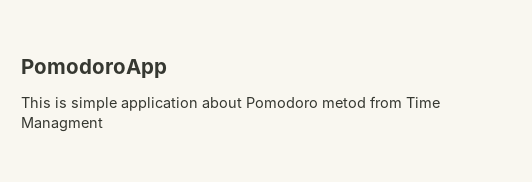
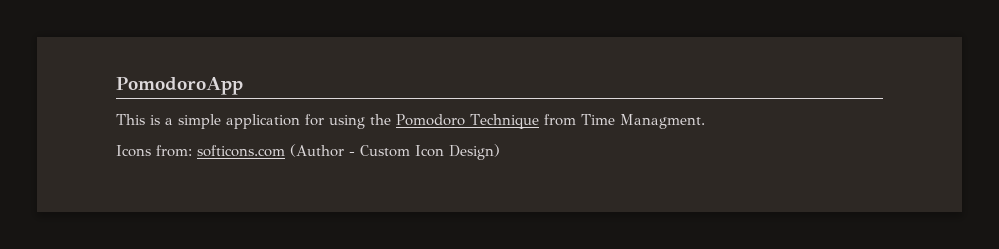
(67, 102) none -> [165,118,173,125] a
[202,96,440,109] [21,117,103,132] about Pomodoro metod from Time Managment -> [305,114,705,129] [116,144,500,160] for using the Pomodoro Technique from Time Managment. // Icons from: softicons.com (Author - Custom Icon Design)

